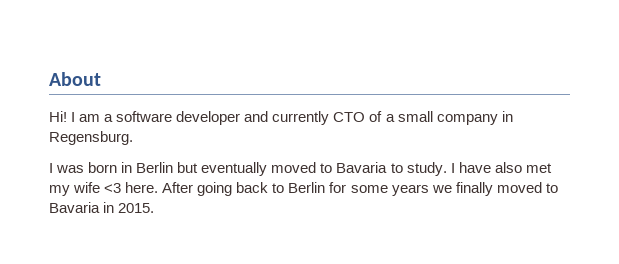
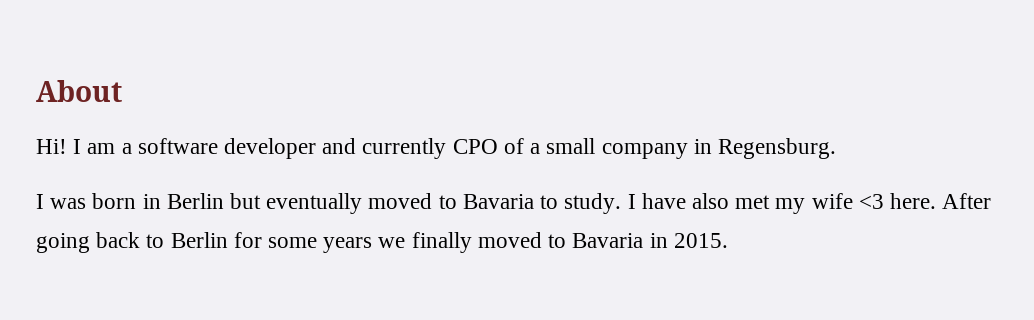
[333,112,366,122] CTO -> [452,139,498,154] CPO

